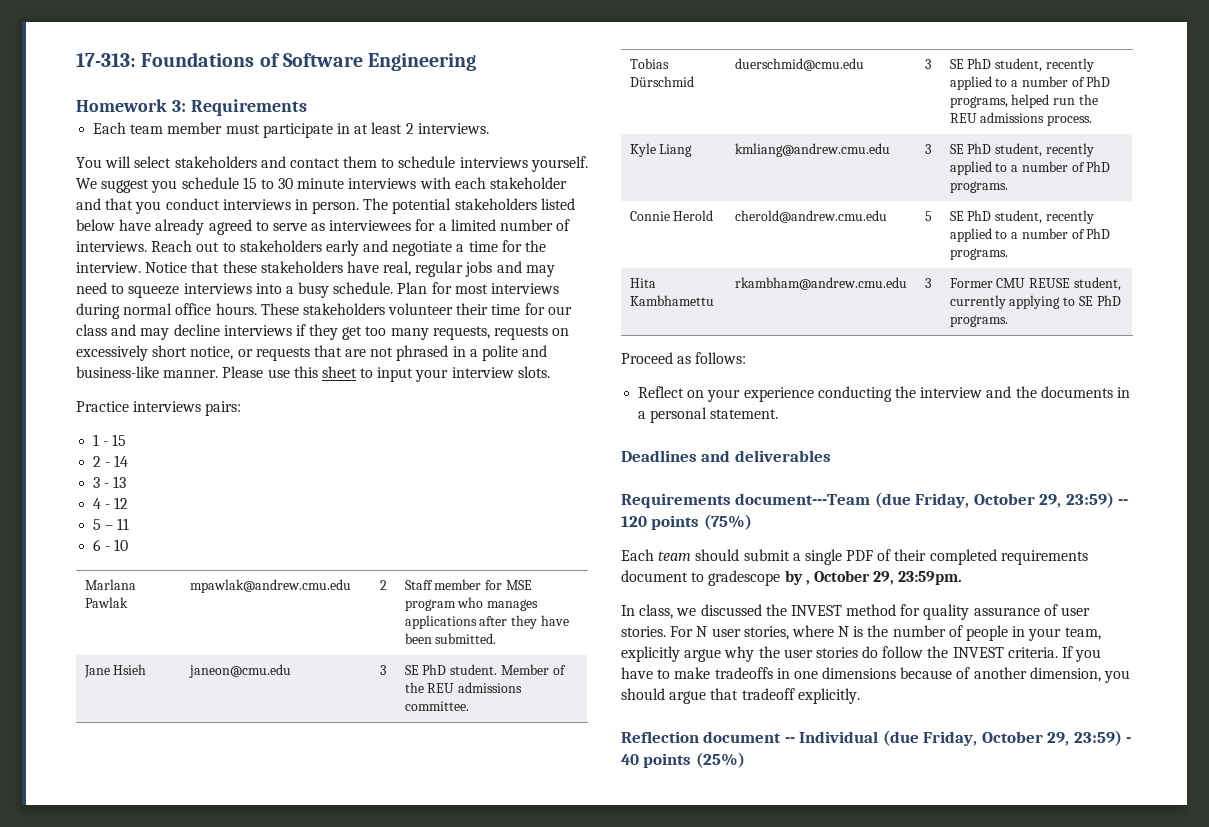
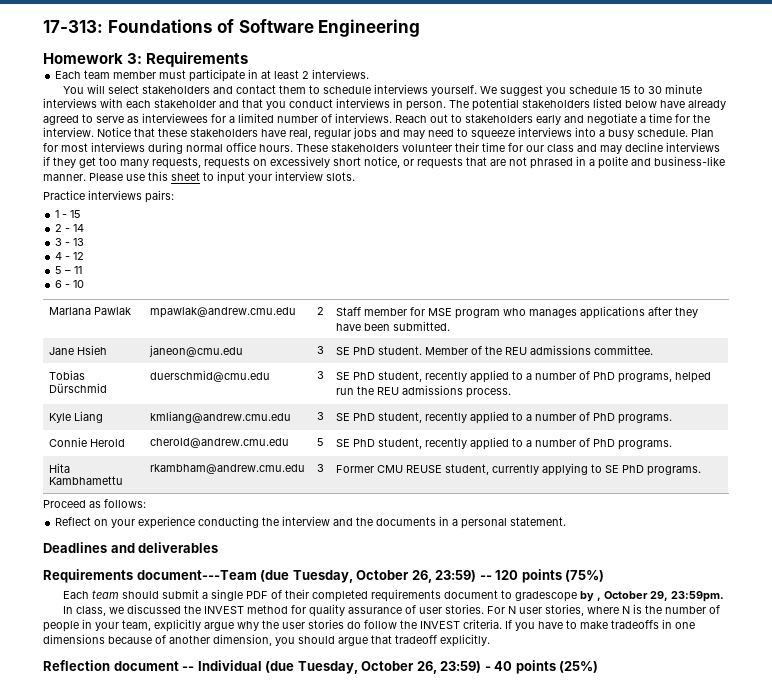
[915,493,1062,508] Friday, October 29, -> [292,570,432,583] Tuesday, October 26,
[923,731,1070,746] Friday, October 29, -> [297,661,437,674] Tuesday, October 26,

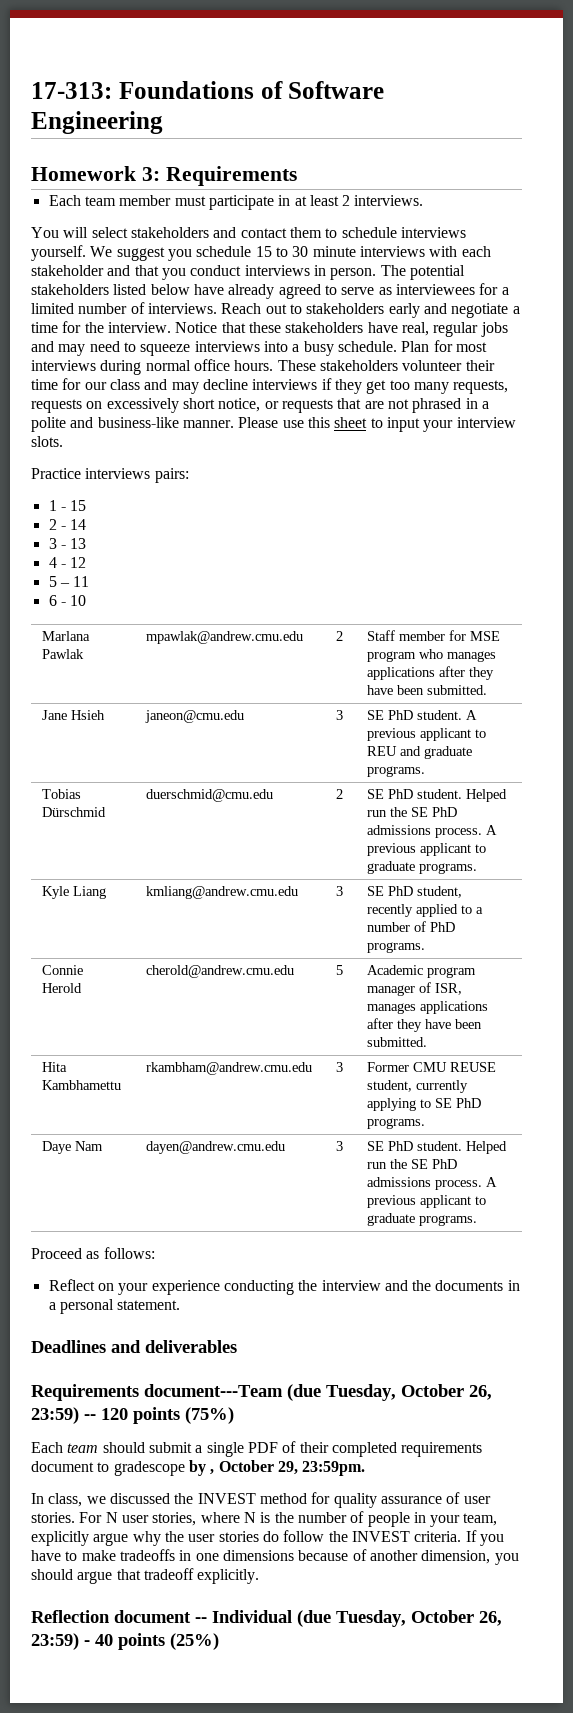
[424,345,653,355] Member of the REU admissions committee. -> [466,710,478,720] [367,728,487,741] [367,746,473,759] [367,766,426,777] A previous applicant to REU and graduate programs.
[316,371,324,379] [335,370,711,383] [335,385,511,398] 3 | SE PhD student, recently applied to a number of PhD programs, helped run the REU admissions process. -> [336,789,344,799] [367,789,508,802] [367,807,458,817] [367,825,498,838] [367,843,487,856] [367,861,478,874] 2 | SE PhD student. Helped run the SE PhD admissions process. A previous applicant to graduate programs.
[335,437,672,450] SE PhD student, recently applied to a number of PhD programs. -> [367,965,477,978] [367,982,463,996] [367,1001,489,1014] [367,1018,483,1032] [367,1037,428,1047] Academic program manager of ISR, manages applications after they have been submitted.
(701, 471) none -> [42,1141,104,1154] [146,1141,286,1154] [336,1141,344,1151] [367,1141,508,1154] [367,1159,458,1169] [367,1177,498,1190] [367,1195,487,1208] [367,1213,478,1226] // Daye Nam | dayen@andrew.cmu.edu | 3 | SE PhD student. Helped run the SE PhD admissions process. A previous applicant to graduate programs.

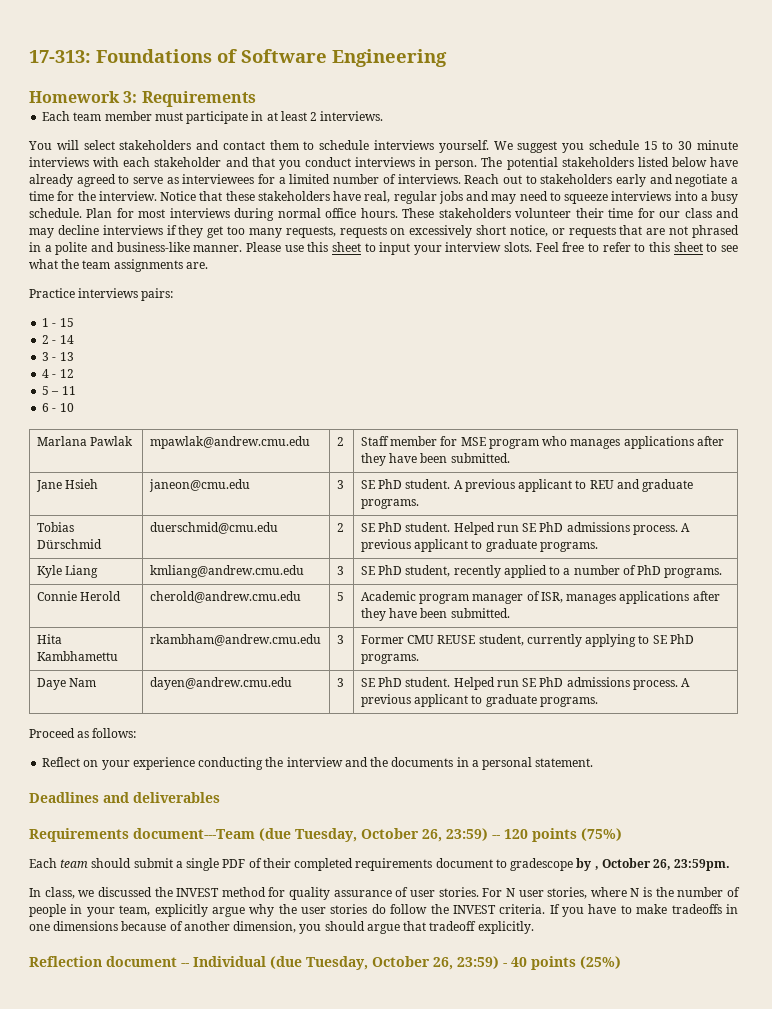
(63, 441) none -> [535,242,739,252] [29,259,208,272] Feel free to refer to this sheet to see what the team assignments are.
[390,807,408,817] the -> (519, 528) none
[390,1159,408,1169] the -> (519, 683) none
[277,1461,298,1475] 29, -> [653,859,672,870] 26,

